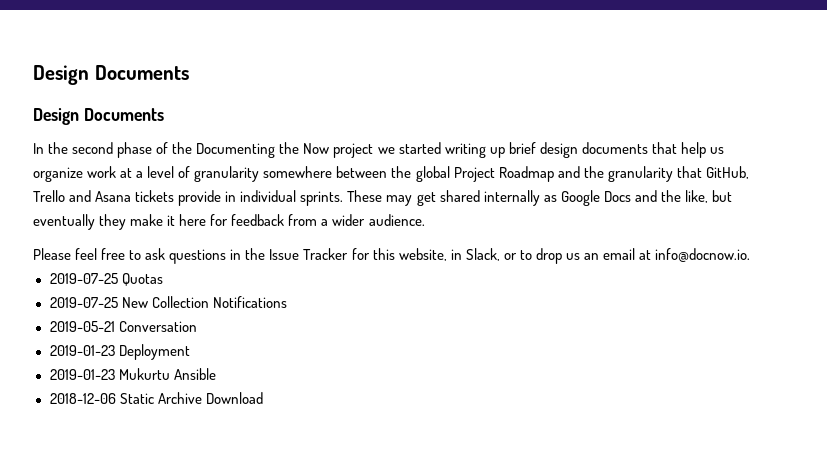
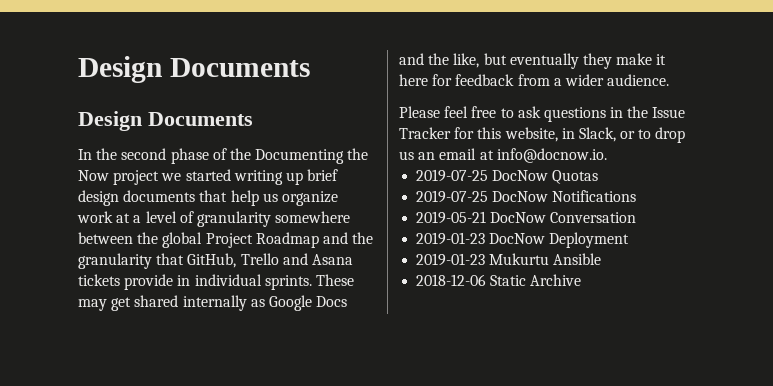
(118, 278) none -> [492,170,549,181] DocNow
[121,296,209,308] New Collection -> [492,191,549,202] DocNow
(115, 326) none -> [490,212,547,223] DocNow
(115, 350) none -> [489,233,546,244] DocNow
[205,392,263,404] Download -> (582, 280) none

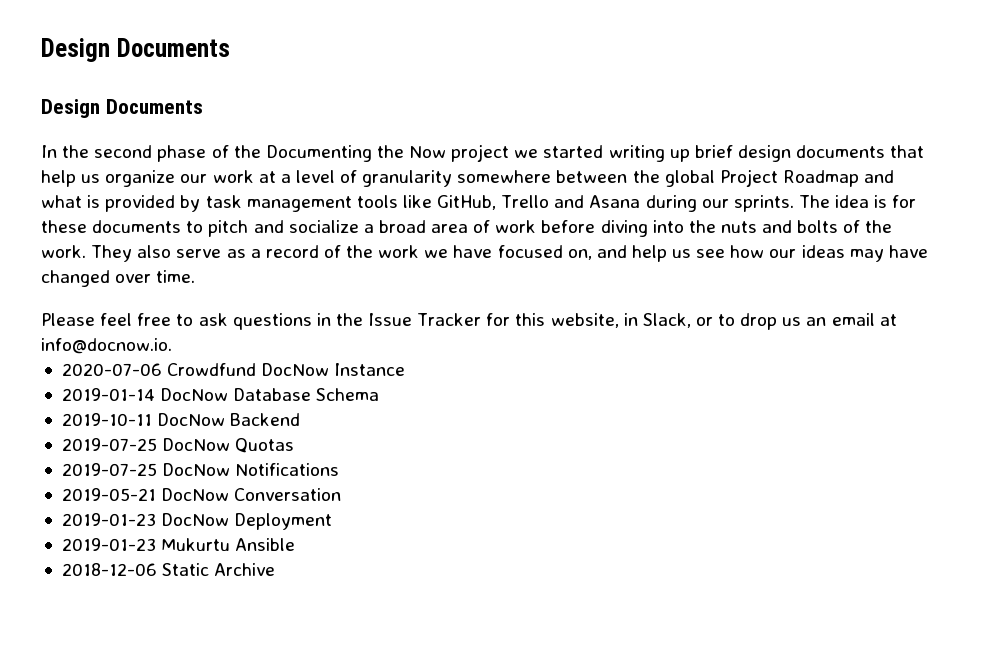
(338, 198) none -> [180,174,208,183] our
[352,232,374,244] [78,253,353,269] [78,274,354,290] [78,295,348,311] [399,53,667,69] [399,74,670,86] the granularity that GitHub, Trello and Asana tickets provide in individual sprints. These may get shared internally as Google Docs and the like, but eventually they make it here for feedback from a wider audience. -> [41,195,917,212] [41,220,893,237] [41,245,928,262] [41,270,196,287] what is provided by task management tools like GitHub, Trello and Asana during our sprints. The idea is for these documents to pitch and socialize a broad area of work before diving into the nuts and bolts of the work. They also serve as a record of the work we have focused on, and help us see how our ideas may have changed over time.
(607, 155) none -> [61,363,406,376] [61,388,380,401] [61,413,301,426] // 2020-07-06 Crowdfund DocNow Instance // 2019-01-14 DocNow Database Schema // 2019-10-11 DocNow Backend

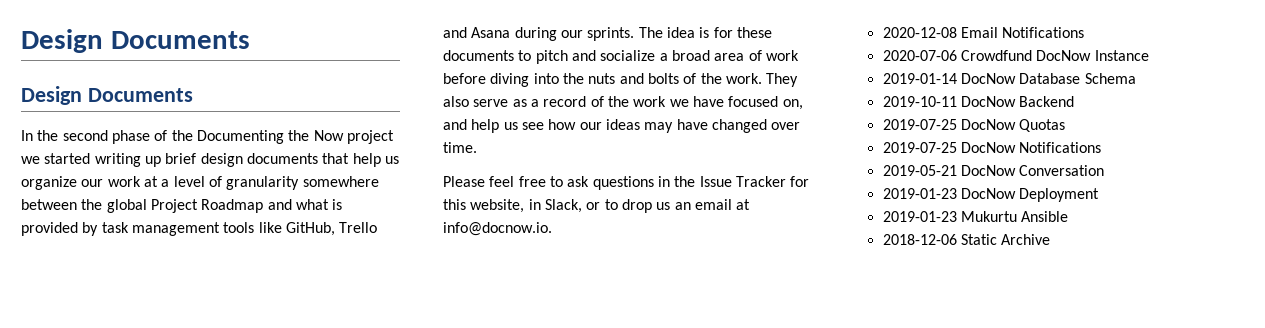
(172, 346) none -> [882,27,1085,38] // 2020-12-08 Email Notifications

